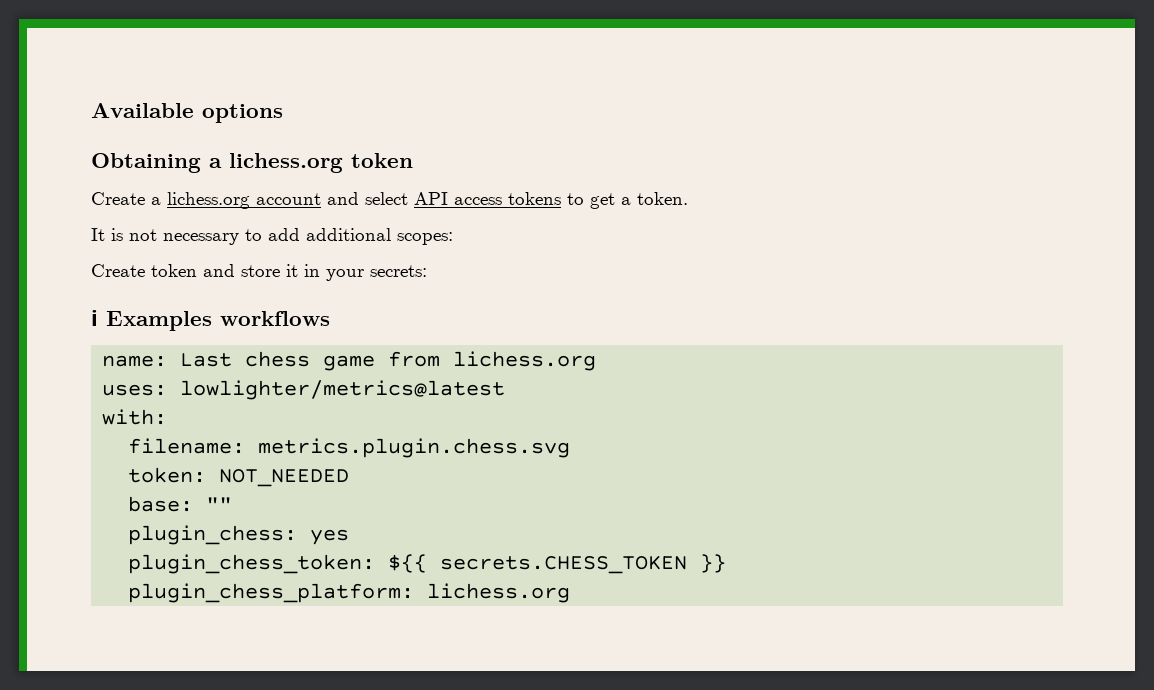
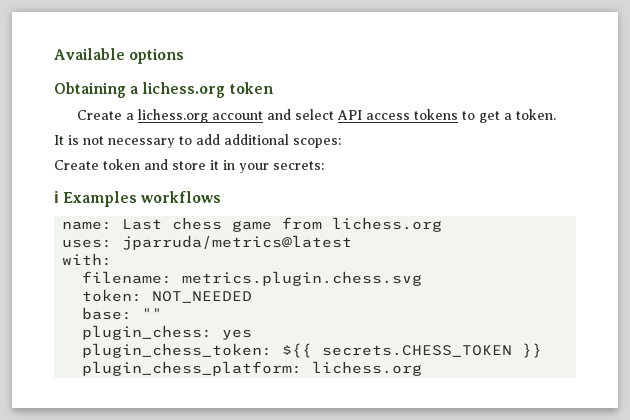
[180,380,506,400] lowlighter/metrics@latest -> [122,235,353,250] jparruda/metrics@latest

